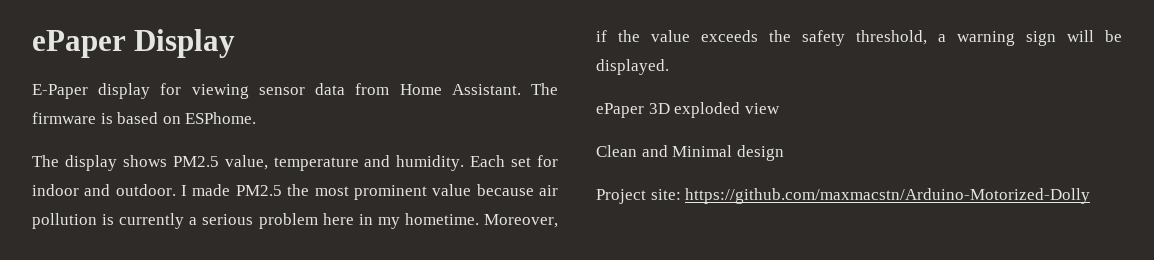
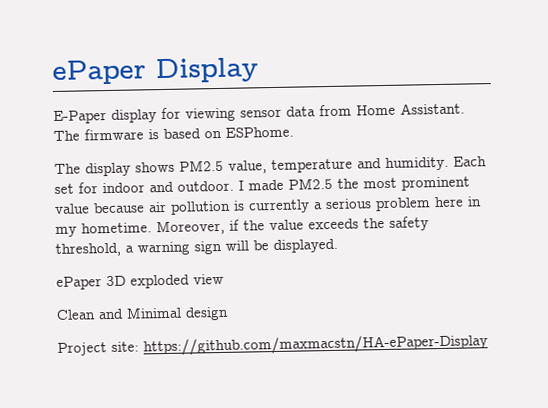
[685,188,1091,204] https://github.com/maxmacstn/Arduino-Motorized-Dolly -> [143,333,488,357] https://github.com/maxmacstn/HA-ePaper-Display

